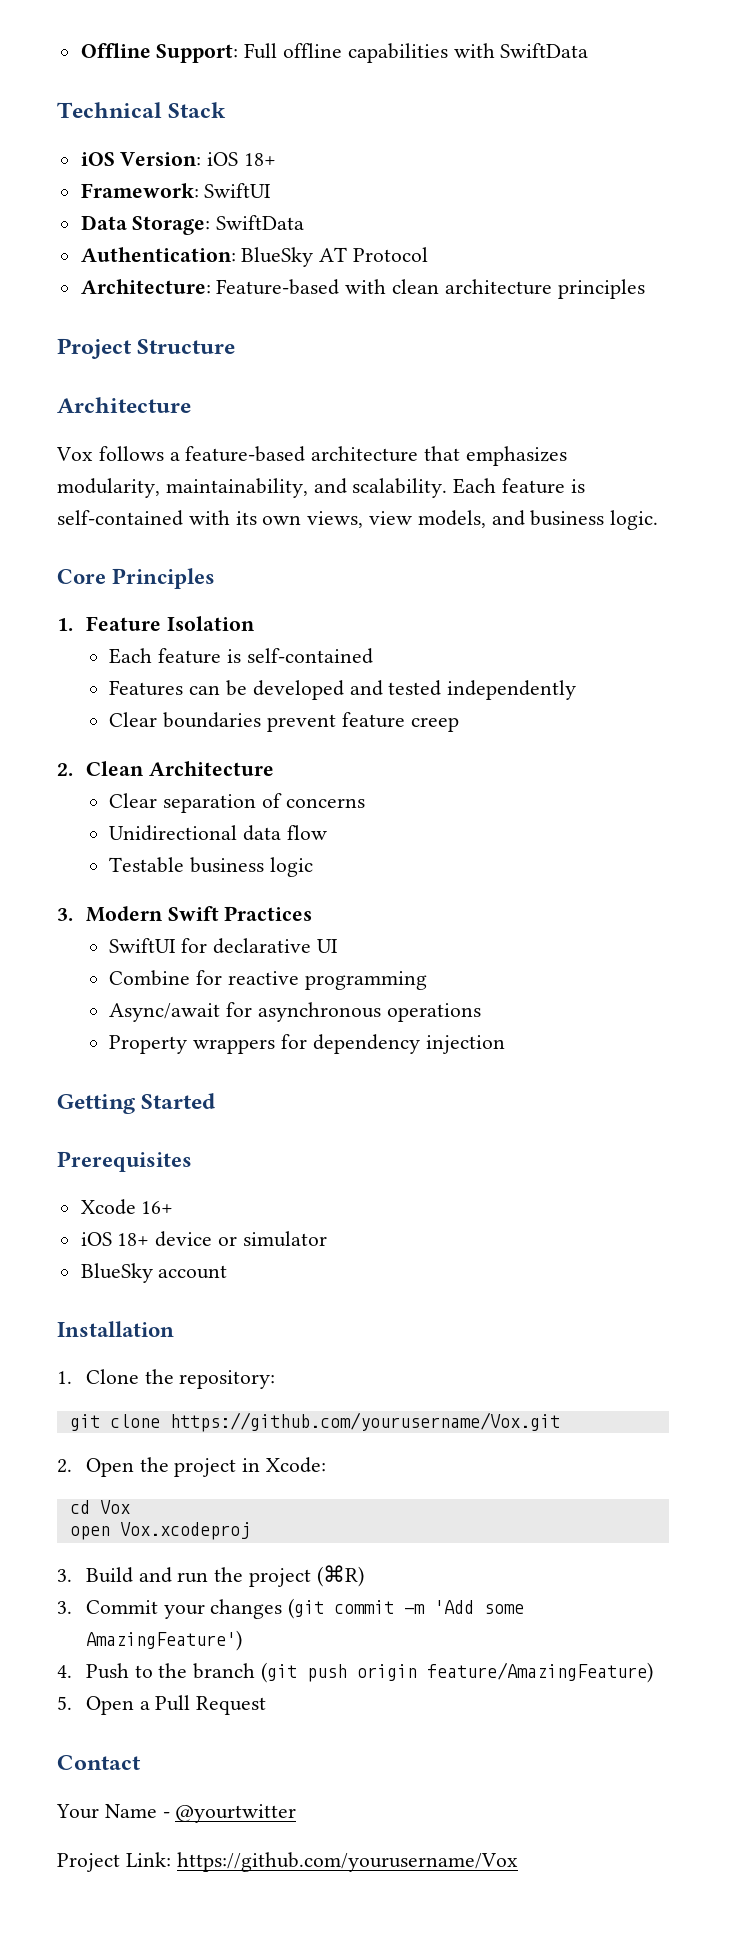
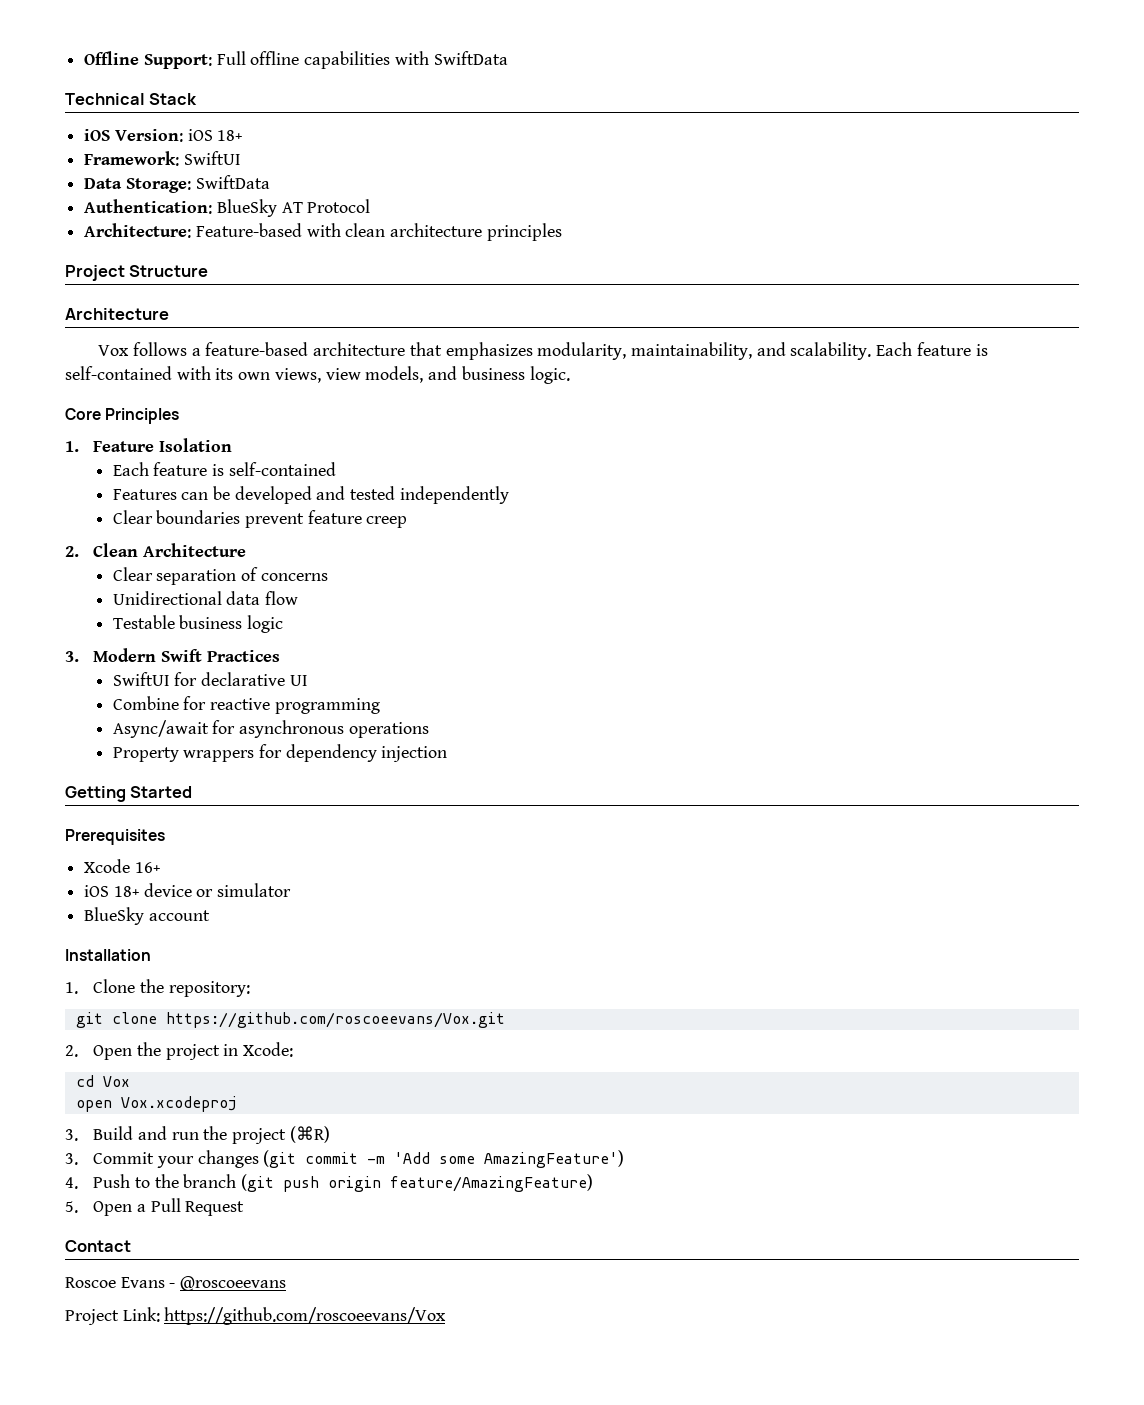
[169,1412,560,1432] https://github.com/yourusername/Vox.git -> [165,1012,505,1028] https://github.com/roscoeevans/Vox.git
[56,1804,297,1823] Your Name - @yourtwitter -> [65,1276,287,1291] Roscoe Evans - @roscoeevans
[176,1852,518,1872] https://github.com/yourusername/Vox -> [164,1307,447,1325] https://github.com/roscoeevans/Vox

